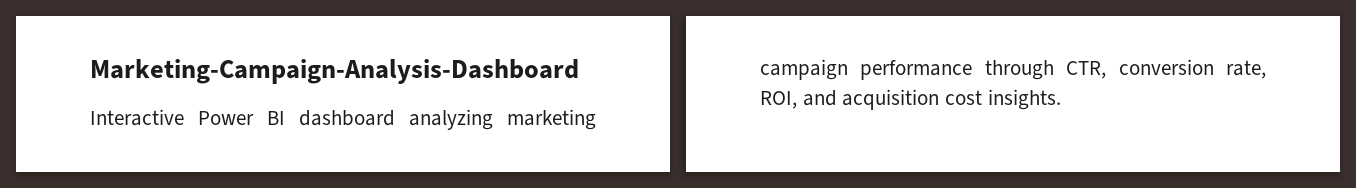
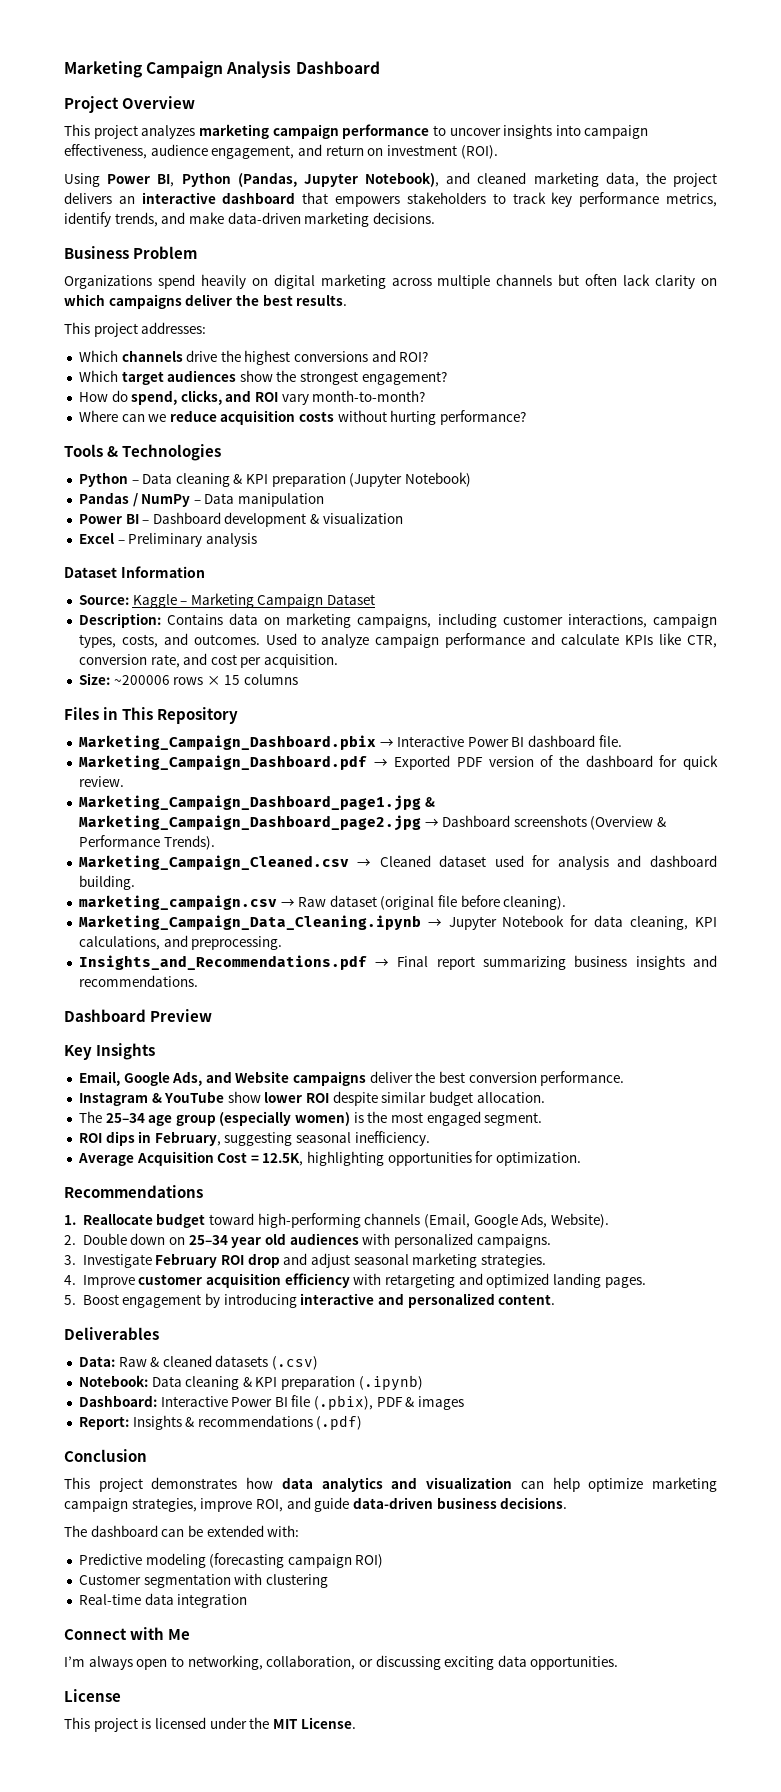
[90,59,579,84] [90,109,596,130] [760,59,1266,80] [760,89,1061,110] Marketing-Campaign-Analysis-Dashboard // Interactive Power BI dashboard analyzing marketing campaign performance through CTR, conversion rate, ROI, and acquisition cost insights. -> [64,61,380,78] [64,96,196,113] [64,124,649,139] [64,144,498,159] [64,172,717,187] [64,192,717,207] [64,212,435,227] [64,246,198,259] [64,274,717,289] [64,294,348,309] [64,322,207,337] [78,350,429,365] [78,370,447,385] [78,390,426,405] [78,410,527,425] [64,444,222,461] [78,472,472,487] [78,492,325,507] [78,512,403,527] [78,533,257,547] [64,566,205,578] [78,593,376,608] [78,613,717,628] [78,633,717,648] [78,653,339,668] [78,673,299,685] [64,707,239,724] [78,735,622,750] [78,755,719,770] [78,776,124,787] [78,795,435,811] [78,815,667,831] [78,835,215,850] [78,855,717,870] [78,875,135,890] [78,895,567,910] [78,915,717,930] [78,935,283,950] [78,955,717,970] [78,975,198,987] [64,1009,213,1022] [64,1043,156,1060] [78,1071,625,1086] [78,1091,545,1106] [78,1111,543,1126] [78,1131,430,1146] [77,1151,582,1166] [64,1185,203,1198] [64,1213,609,1228] [64,1233,551,1248] [64,1253,546,1268] [64,1273,646,1288] [64,1293,556,1308] [64,1327,159,1340] [78,1355,319,1370] [78,1375,423,1391] [78,1395,465,1410] [78,1415,363,1430] [64,1449,147,1462] [64,1477,718,1492] [64,1497,568,1512] [64,1525,300,1537] [78,1553,384,1568] [78,1573,328,1588] [78,1593,248,1608] [64,1627,191,1640] [64,1655,619,1670] [64,1689,121,1702] [64,1717,356,1732] Marketing Campaign Analysis Dashboard // Project Overview // This project analyzes marketing campaign performance to uncover insights into campaign effectiveness, audience engagement, and return on investment (ROI). // Using Power BI, Python (Pandas, Jupyter Notebook), and cleaned marketing data, the project delivers an interactive dashboard that empowers stakeholders to track key performance metrics, identify trends, and make data-driven marketing decisions. // Business Problem // Organizations spend heavily on digital marketing across multiple channels but often lack clarity on which campaigns deliver the best results. // This project addresses: // Which channels drive the highest conversions and ROI? // Which target audiences show the strongest engagement? // How do spend, clicks, and ROI vary month-to-month? // Where can we reduce acquisition costs without hurting performance? // Tools & Technologies // Python – Data cleaning & KPI preparation (Jupyter Notebook) // Pandas / NumPy – Data manipulation // Power BI – Dashboard development & visualization // Excel – Preliminary analysis // Dataset Information // Source: Kaggle – Marketing Campaign Dataset // Description: Contains data on marketing campaigns, including customer interactions, campaign types, costs, and outcomes. Used to analyze campaign performance and calculate KPIs like CTR, conversion rate, and cost per acquisition. // Size: ~200006 rows × 15 columns // Files in This Repository // Marketing_Campaign_Dashboard.pbix → Interactive Power BI dashboard file. // Marketing_Campaign_Dashboard.pdf → Exported PDF version of the dashboard for quick review. // Marketing_Campaign_Dashboard_page1.jpg & Marketing_Campaign_Dashboard_page2.jpg → Dashboard screenshots (Overview & Performance Trends). // Marketing_Campaign_Cleaned.csv → Cleaned dataset used for analysis and dashboard building. // marketing_campaign.csv → Raw dataset (original file before cleaning). // Marketing_Campaign_Data_Cleaning.ipynb → Jupyter Notebook for data cleaning, KPI calculations, and preprocessing. // Insights_and_Recommendations.pdf → Final report summarizing business insights and recommendations. // Dashboard Preview // Key Insights // Email, Google Ads, and Website campaigns deliver the best conversion performance. // Instagram & YouTube show lower ROI despite similar budget allocation. // The 25–34 age group (especially women) is the most engaged segment. // ROI dips in February, suggesting seasonal inefficiency. // Average Acquisition Cost = 12.5K, highlighting opportunities for optimization. // Recommendations // 1. Reallocate budget toward high-performing channels (Email, Google Ads, Website). // 2. Double down on 25–34 year old audiences with personalized campaigns. // 3. Investigate February ROI drop and adjust seasonal marketing strategies. // 4. Improve customer acquisition efficiency with retargeting and optimized landing pages. // 5. Boost engagement by introducing interactive and personalized content. // Deliverables // Data: Raw & cleaned datasets (.csv) // Notebook: Data cleaning & KPI preparation (.ipynb) // Dashboard: Interactive Power BI file (.pbix), PDF & images // Report: Insights & recommendations (.pdf) // Conclusion // This project demonstrates how data analytics and visualization can help optimize marketing campaign strategies, improve ROI, and guide data-driven business decisions. // The dashboard can be extended with: // Predictive modeling (forecasting campaign ROI) // Customer segmentation with clustering // Real-time data integration // Connect with Me // I’m always open to networking, collaboration, or discussing exciting data opportunities. // License // This project is licensed under the MIT License.

